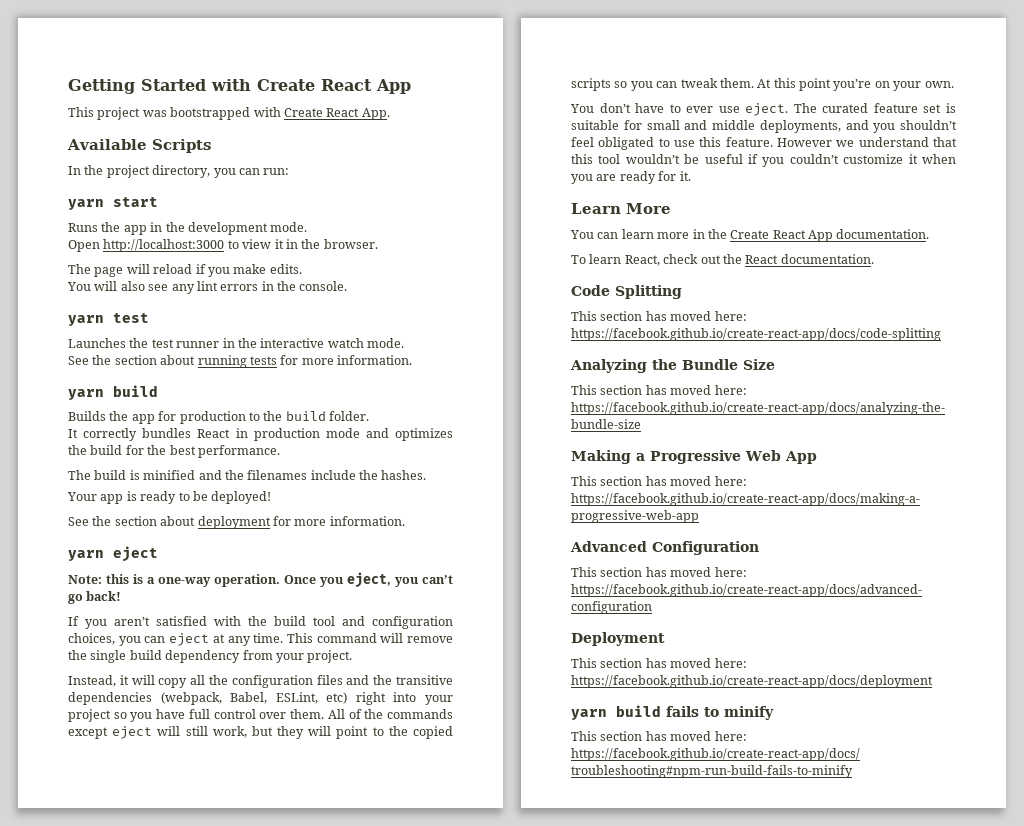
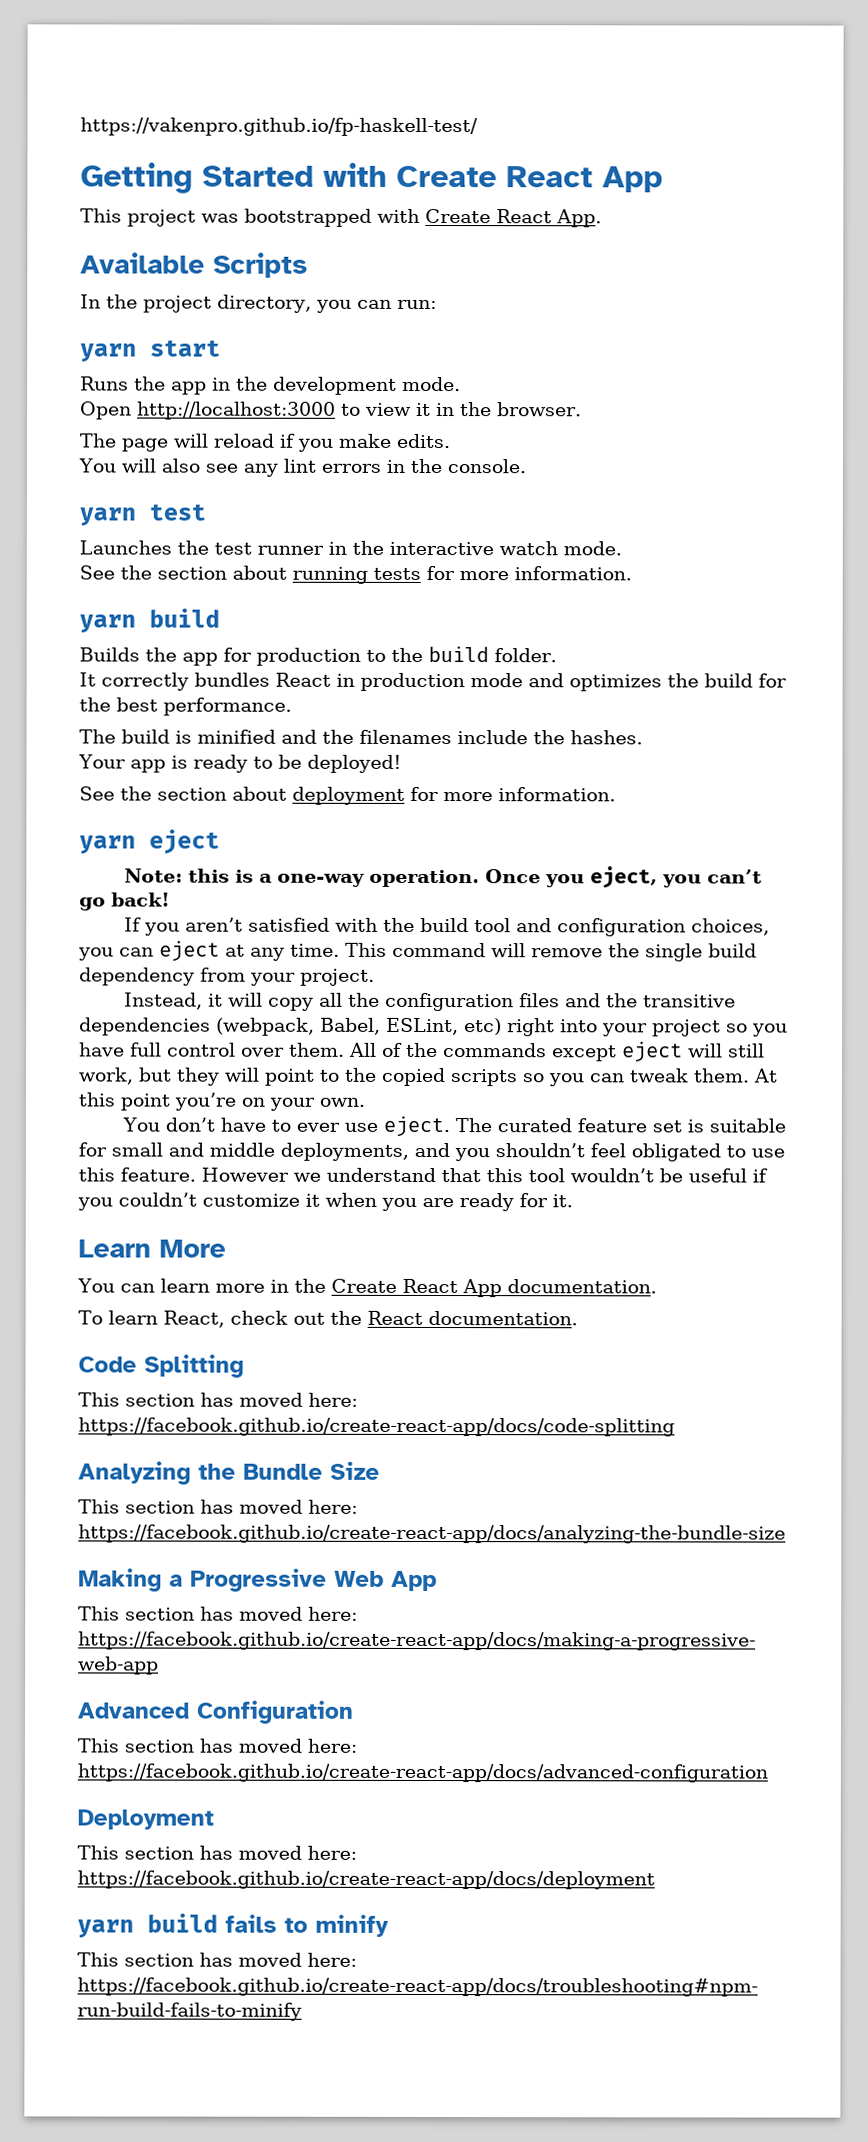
(68, 86) none -> [80,117,478,137] https://vakenpro.github.io/fp-haskell-test/ //

